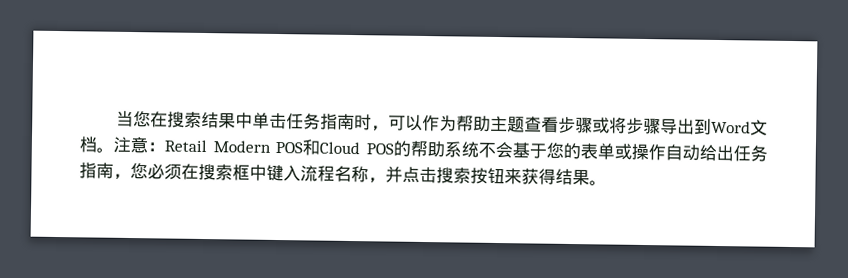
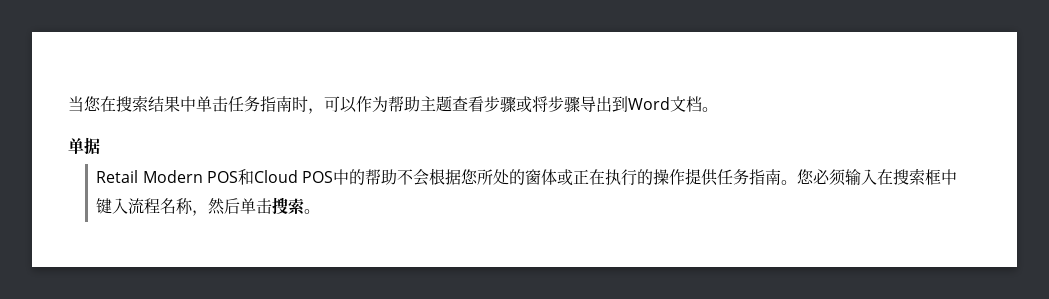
[113,136,165,154] 注意： -> [68,137,100,155] // 单据 //
[393,140,768,162] [79,162,182,181] 的帮助系统不会基于您的表单或操作自动给出任务指南，您必须 -> [333,168,878,186] 中的帮助不会根据您所处的窗体或正在执行的操作提供任务指南。您必须输入
[385,166,590,186] 并点击搜索按钮来获得结果 -> [208,197,305,215] 然后单击搜索

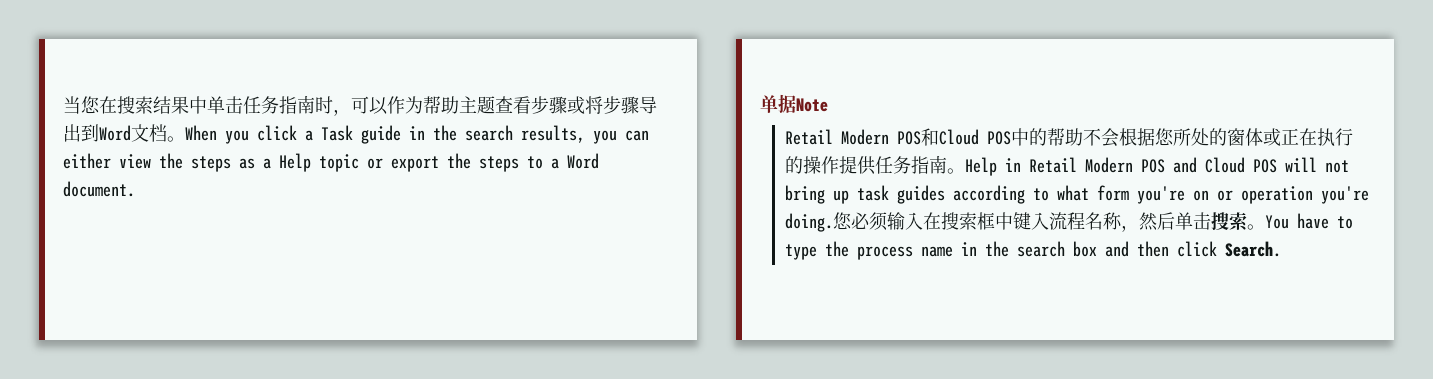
(718, 109) none -> [185,125,649,144] [63,153,599,172] [63,181,135,197] When you click a Task guide in the search results, you can either view the steps as a Help topic or export the steps to a Word document.
(100, 146) none -> [796,98,828,112] Note
(798, 182) none -> [964,157,1349,176] [784,185,1369,204] [784,213,833,232] Help in Retail Modern POS and Cloud POS will not bring up task guides according to what form you're on or operation you're doing.
(321, 211) none -> [1264,213,1353,229] [784,241,1281,260] You have to type the process name in the search box and then click Search.

